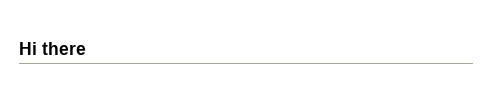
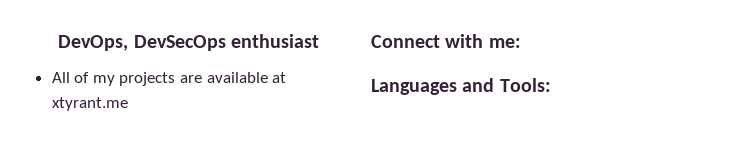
[19,42,86,55] Hi there -> [58,34,319,51] [51,72,287,86] [51,97,128,111] [371,34,521,48] [371,78,551,95] DevOps, DevSecOps enthusiast // All of my projects are available at xtyrant.me // Connect with me: // Languages and Tools:

